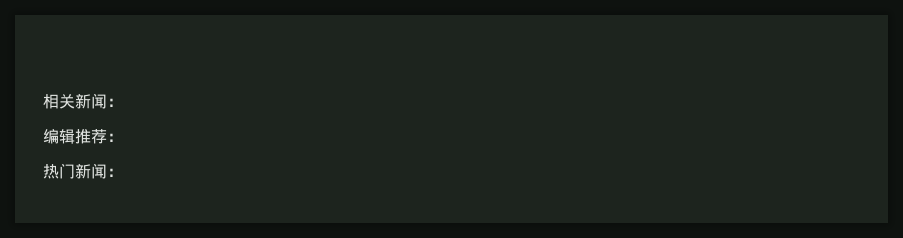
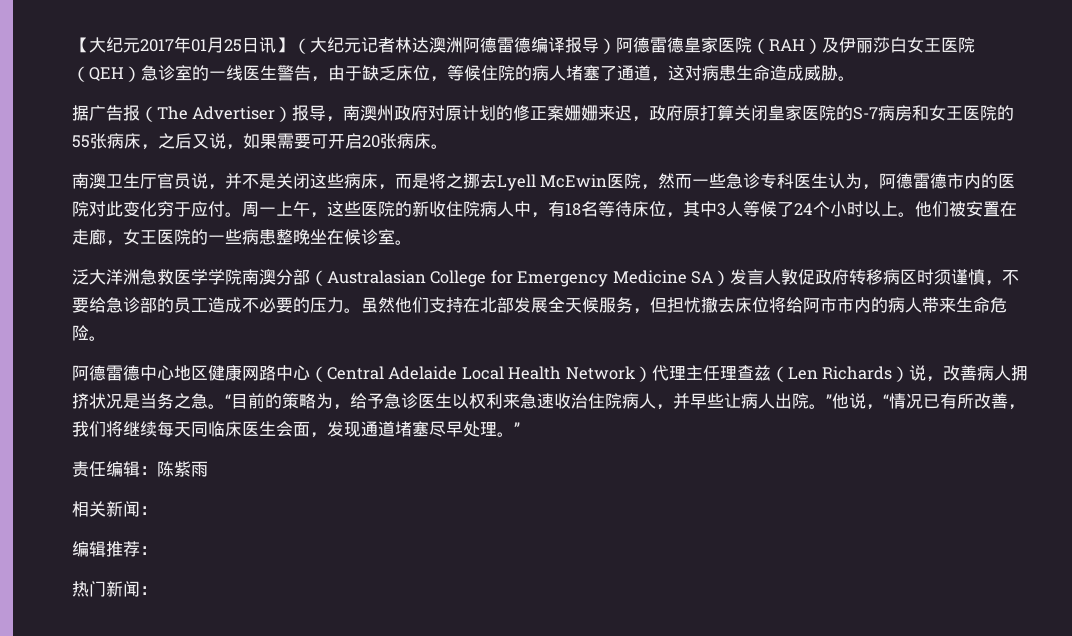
(43, 101) none -> [72,36,975,54] [72,65,855,82] [72,105,1015,122] [72,133,448,150] [72,173,1016,191] [72,201,1017,218] [72,229,412,246] [72,269,1020,287] [72,297,1007,314] [72,325,106,341] [72,365,1029,382] [72,393,1025,410] [72,421,520,438] [72,461,208,477] 【大纪元2017年01月25日讯】（大纪元记者林达澳洲阿德雷德编译报导）阿德雷德皇家医院（RAH）及伊丽莎白女王医院（QEH）急诊室的一线医生警告，由于缺乏床位，等候住院的病人堵塞了通道，这对病患生命造成威胁。 // 据广告报（The Advertiser）报导，南澳州政府对原计划的修正案姗姗来迟，政府原打算关闭皇家医院的S-7病房和女王医院的55张病床，之后又说，如果需要可开启20张病床。 // 南澳卫生厅官员说，并不是关闭这些病床，而是将之挪去Lyell McEwin医院，然而一些急诊专科医生认为，阿德雷德市内的医院对此变化穷于应付。周一上午，这些医院的新收住院病人中，有18名等待床位，其中3人等候了24个小时以上。他们被安置在走廊，女王医院的一些病患整晚坐在候诊室。 // 泛大洋洲急救医学学院南澳分部（Australasian College for Emergency Medicine SA）发言人敦促政府转移病区时须谨慎，不要给急诊部的员工造成不必要的压力。虽然他们支持在北部发展全天候服务，但担忧撤去床位将给阿市市内的病人带来生命危险。 // 阿德雷德中心地区健康网路中心（Central Adelaide Local Health Network）代理主任理查兹（Len Richards）说，改善病人拥挤状况是当务之急。“目前的策略为，给予急诊医生以权利来急速收治住院病人，并早些让病人出院。”他说，“情况已有所改善，我们将继续每天同临床医生会面，发现通道堵塞尽早处理。” // 责任编辑：陈紫雨 //

